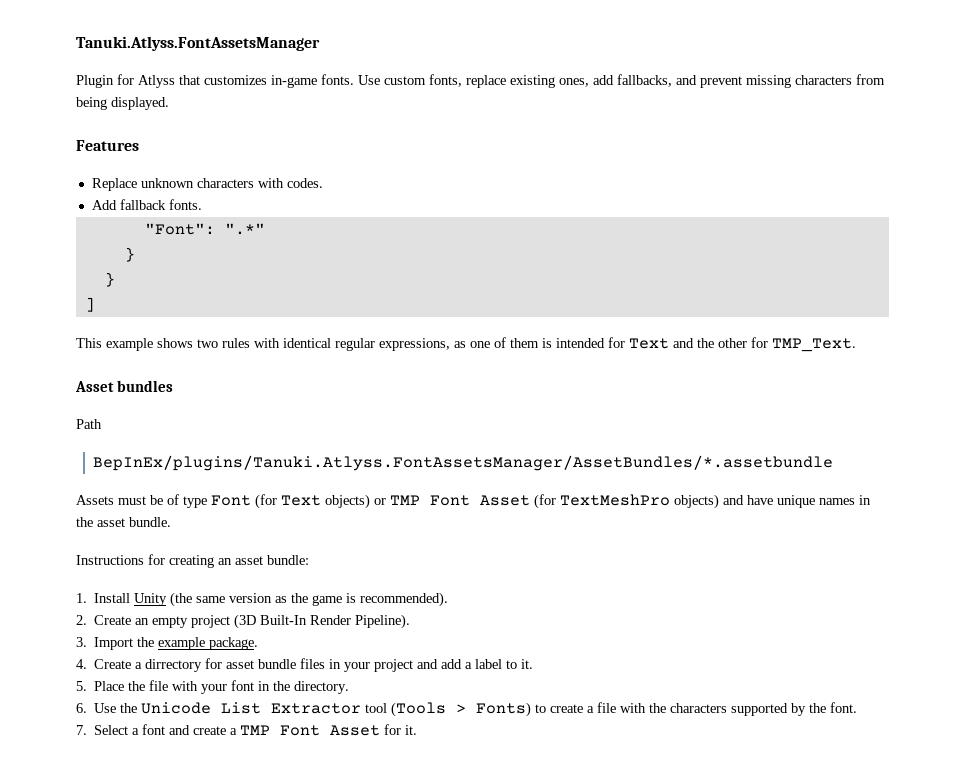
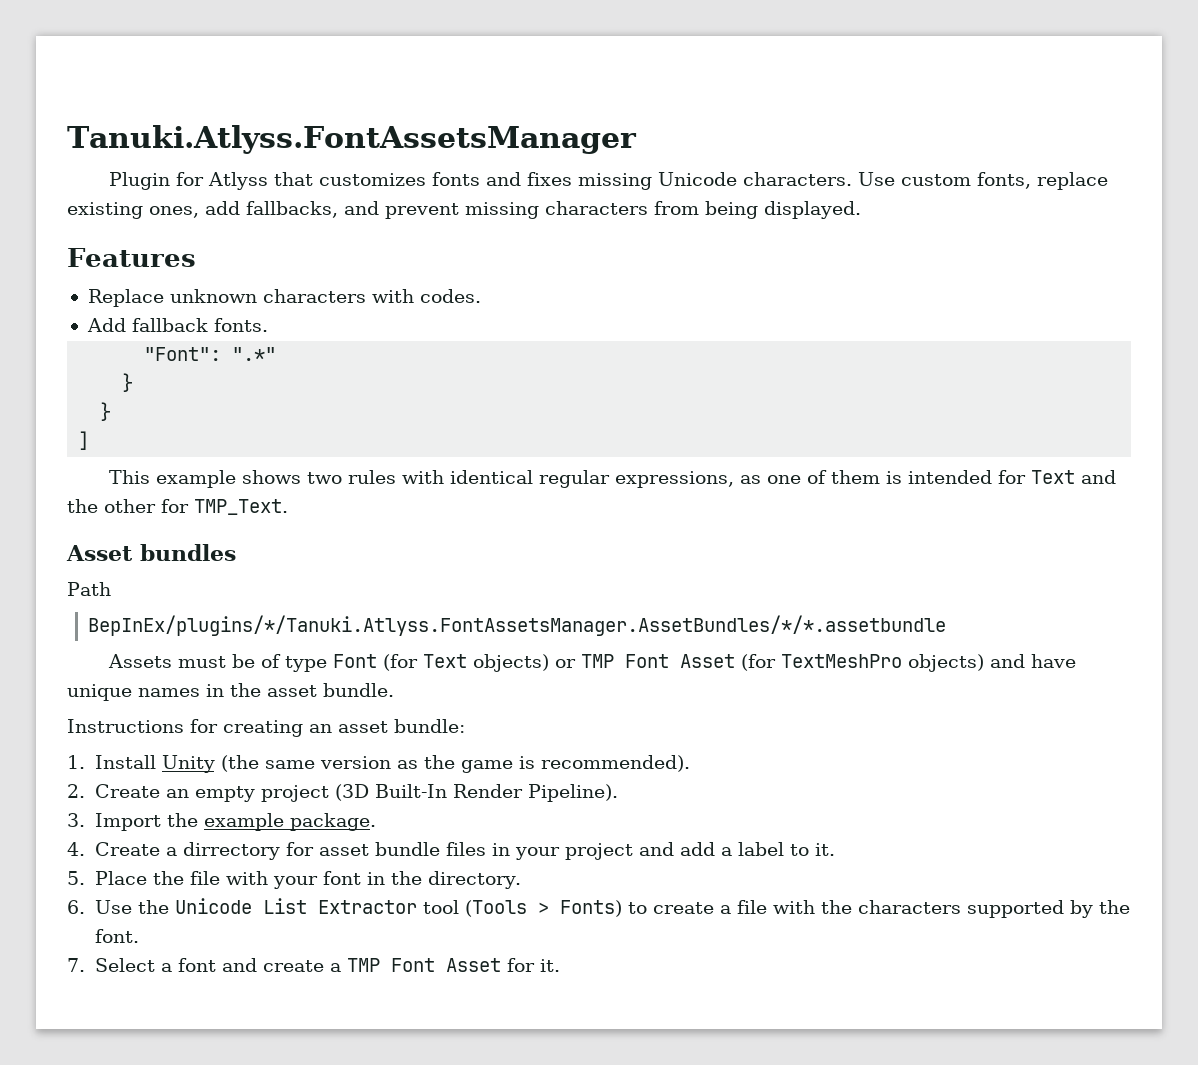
[271,74,354,88] in-game fonts. -> [432,172,853,190] fonts and fixes missing Unicode characters.
[92,455,833,471] BepInEx/plugins/Tanuki.Atlyss.FontAssetsManager/AssetBundles/*.assetbundle -> [88,615,947,636] BepInEx/plugins/*/Tanuki.Atlyss.FontAssetsManager.AssetBundles/*/*.assetbundle

